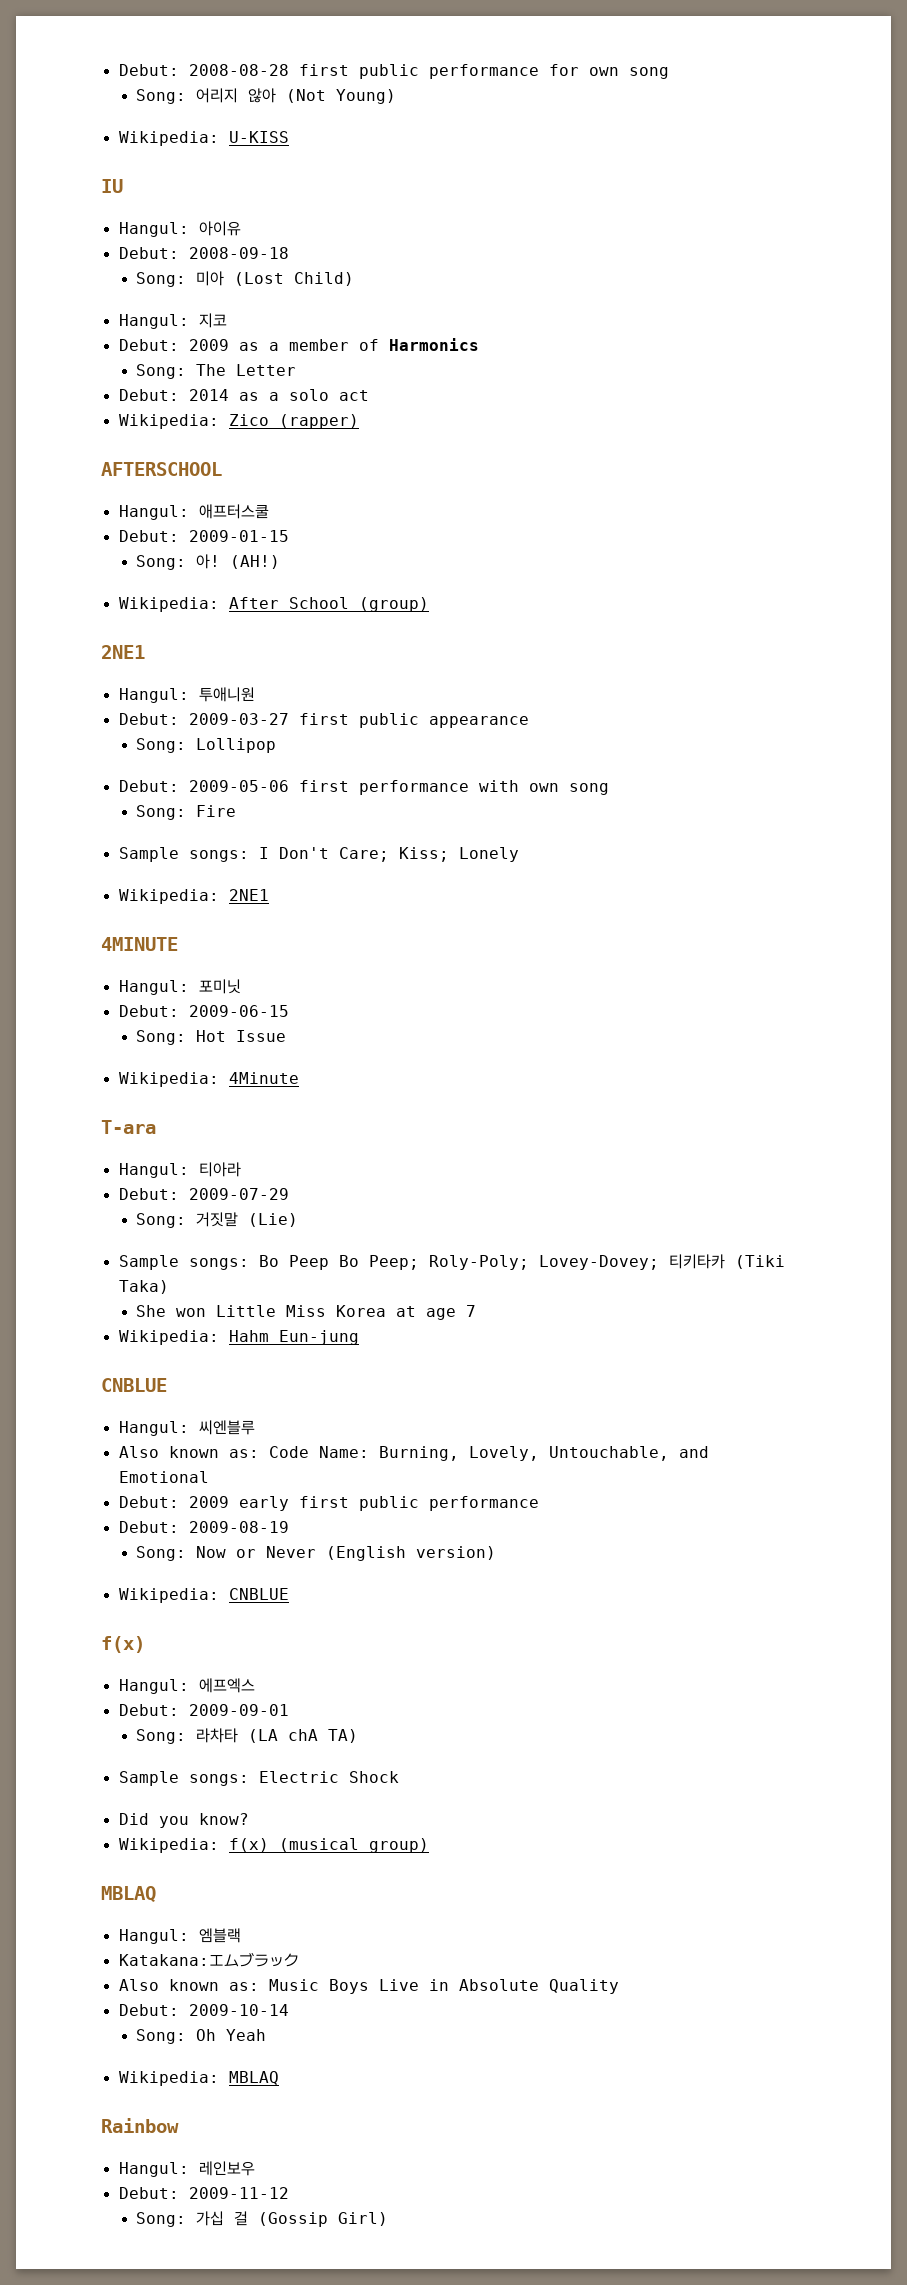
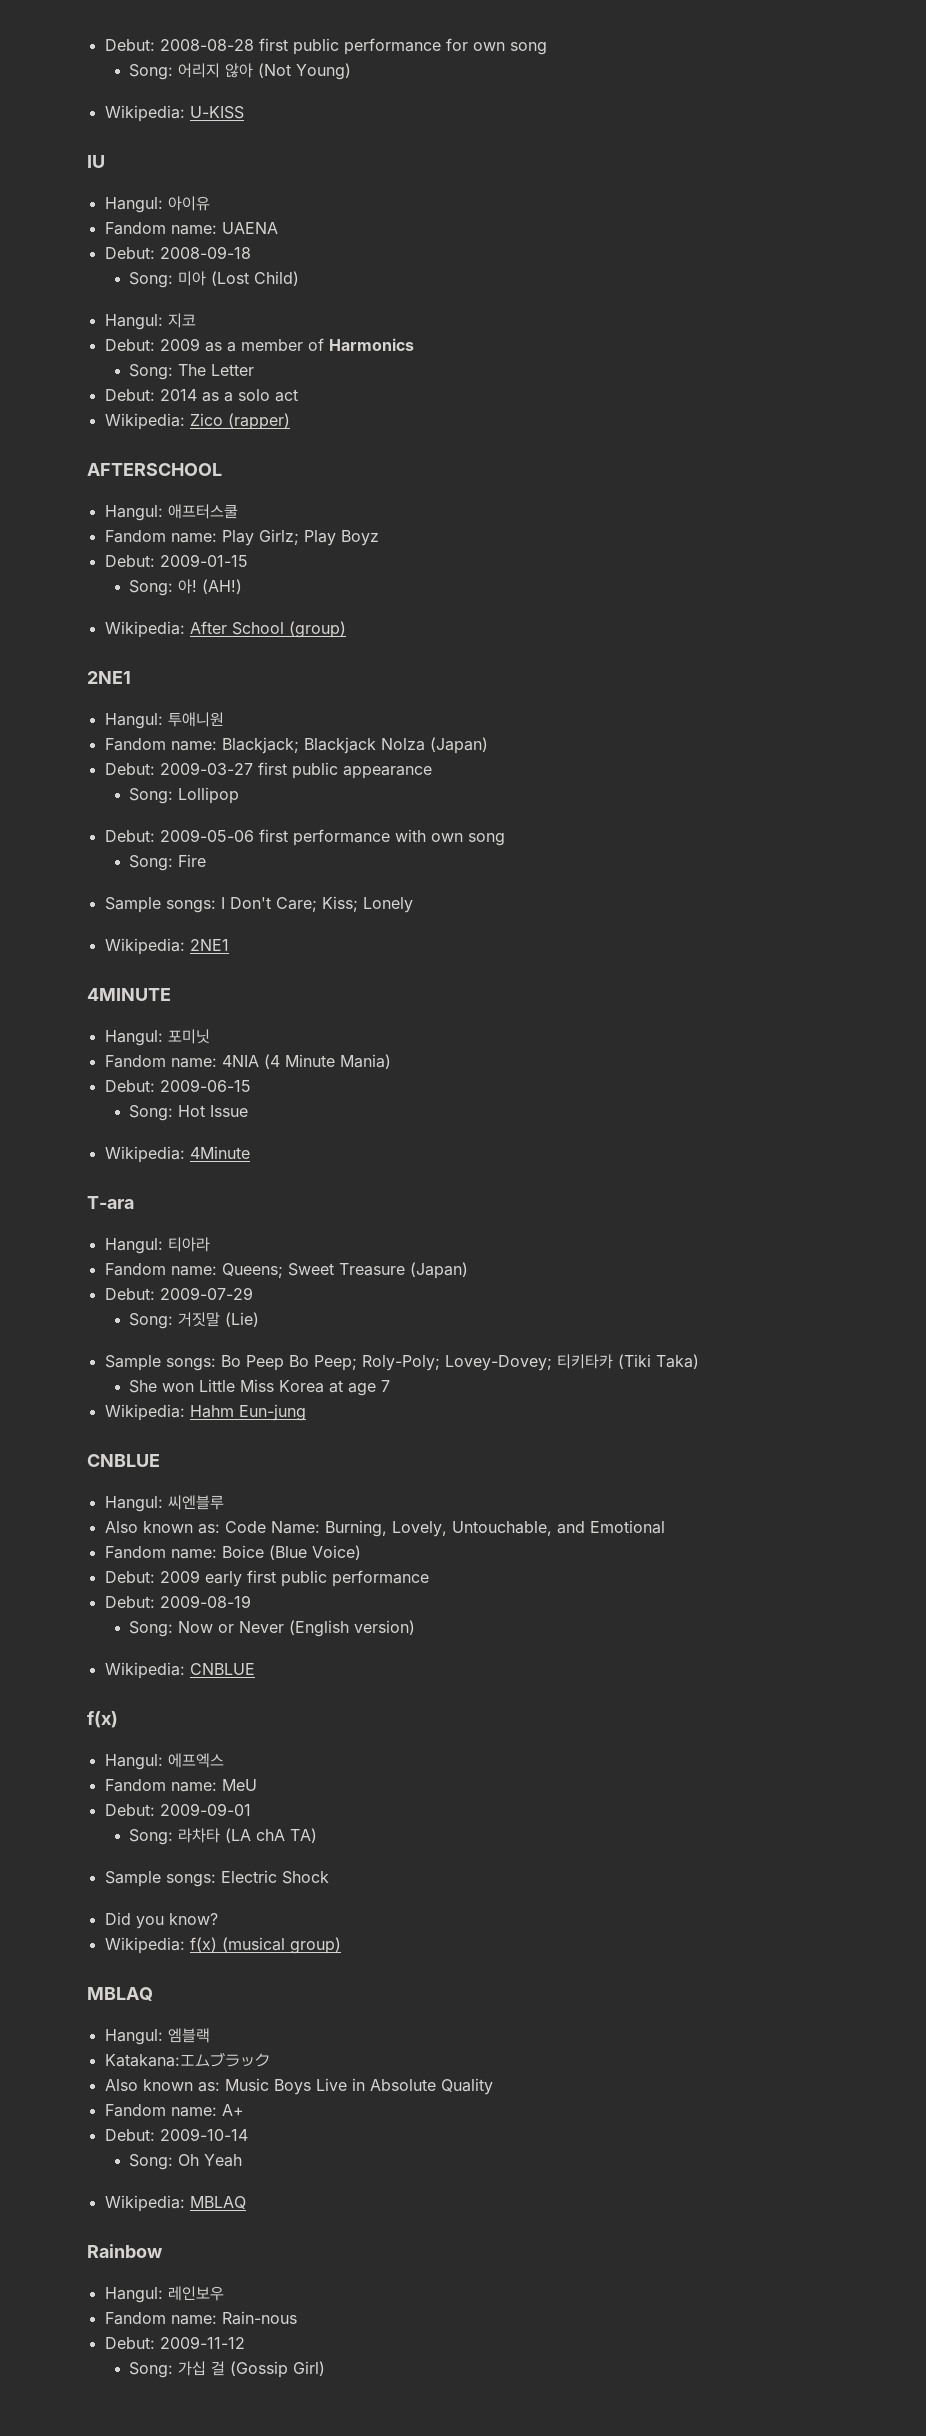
(241, 228) none -> [104,222,278,235] // Fandom name: UAENA
(269, 511) none -> [104,529,379,546] // Fandom name: Play Girlz; Play Boyz
(255, 694) none -> [104,737,488,754] // Fandom name: Blackjack; Blackjack Nolza (Japan)
(241, 986) none -> [104,1054,391,1069] // Fandom name: 4NIA (4 Minute Mania)
(241, 1169) none -> [104,1262,468,1279] // Fandom name: Queens; Sweet Treasure (Japan)
(209, 1477) none -> [104,1545,361,1560] // Fandom name: Boice (Blue Voice)
(255, 1685) none -> [104,1779,257,1792] // Fandom name: MeU
(619, 1986) none -> [104,2104,244,2117] // Fandom name: A+
(255, 2168) none -> [104,2311,297,2325] // Fandom name: Rain-nous

